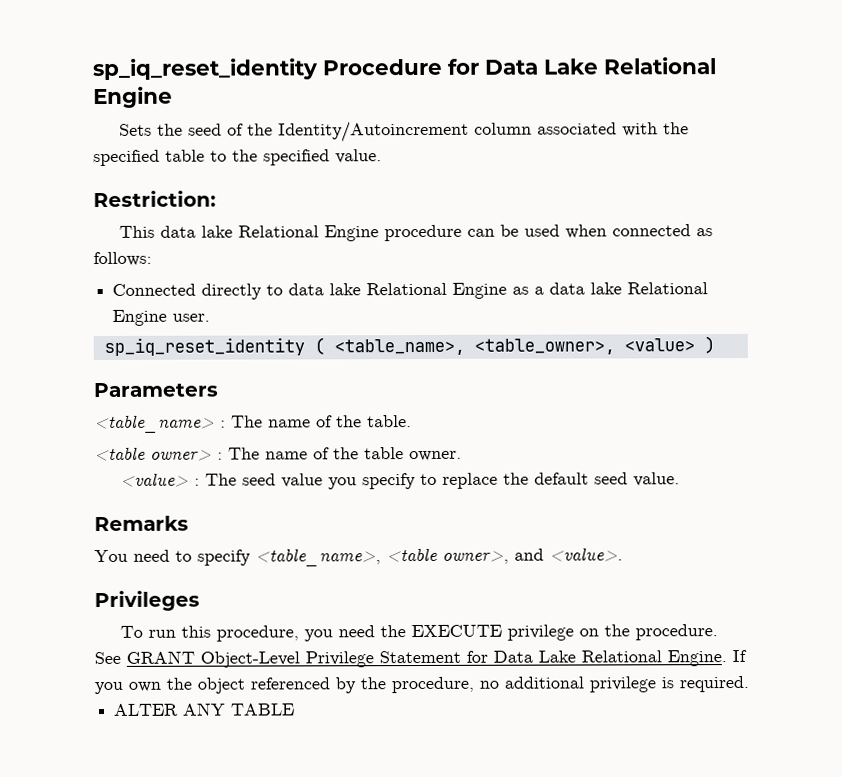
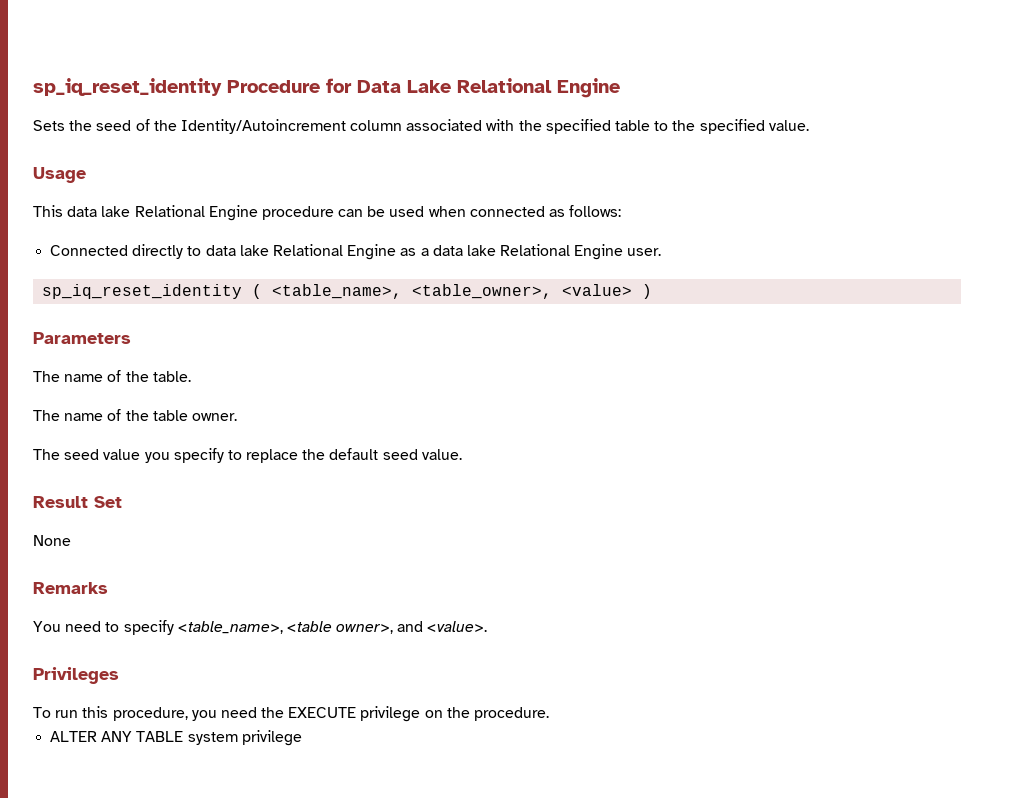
[93,190,216,208] Restriction: -> [33,167,86,183] Usage
[94,414,226,434] <table_name> : -> (131, 338) none
[94,446,223,462] <table owner> : -> (191, 376) none
[119,472,200,487] <value> : -> (237, 417) none
(680, 479) none -> [33,496,122,508] [33,535,71,546] // Result Set // None
[94,649,747,668] [94,675,749,695] See GRANT Object-Level Privilege Statement for Data Lake Relational Engine. If you own the object referenced by the procedure, no additional privilege is required. -> (550, 714) none
(296, 709) none -> [187,730,302,746] system privilege

